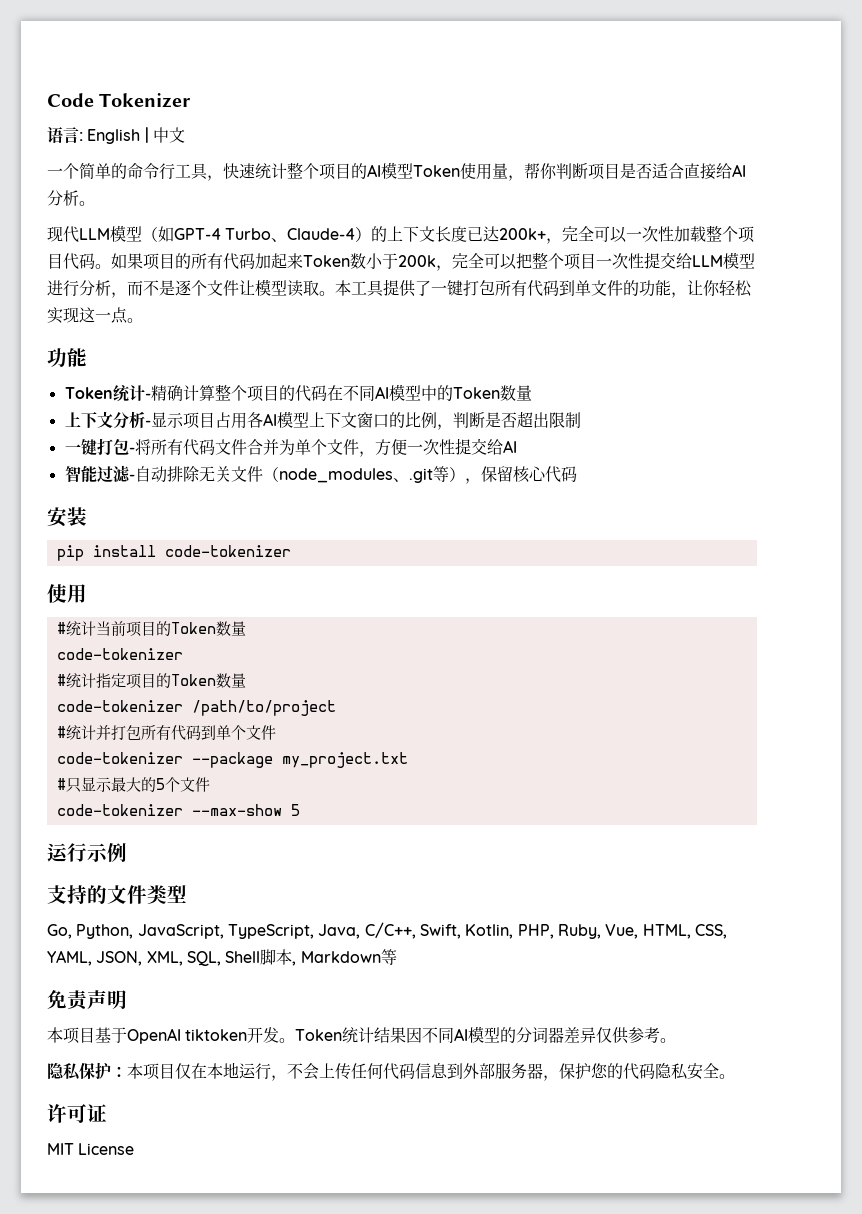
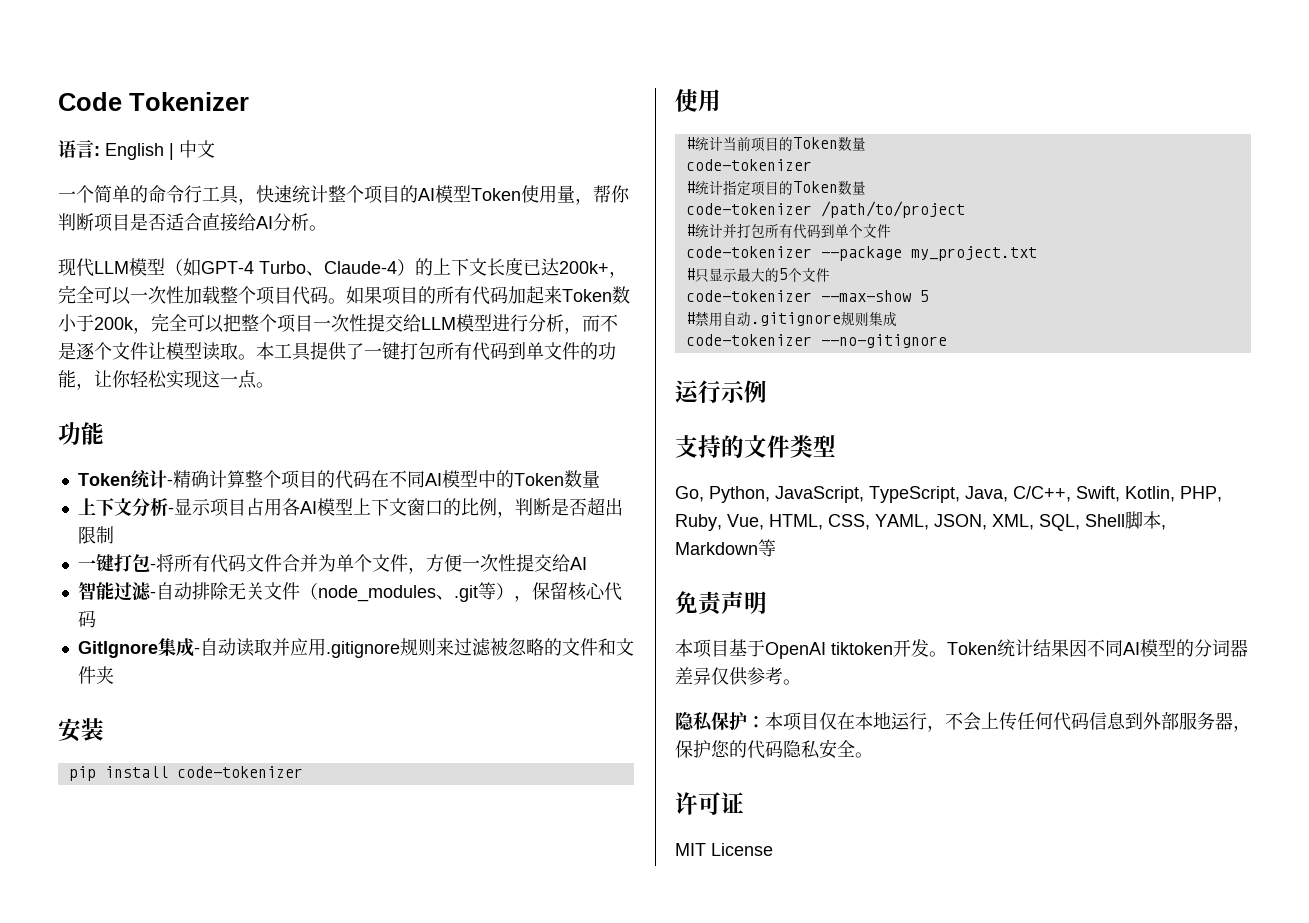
(577, 474) none -> [77,638,634,658] [77,666,114,684] // GitIgnore集成-自动读取并应用.gitignore规则来过滤被忽略的文件和文件夹
(300, 810) none -> [685,311,897,327] [685,334,947,348] // #禁用自动.gitignore规则集成 // code-tokenizer --no-gitignore

